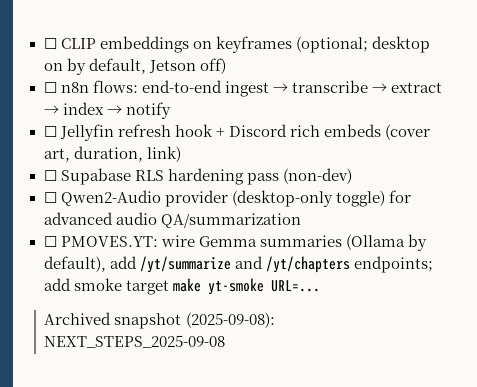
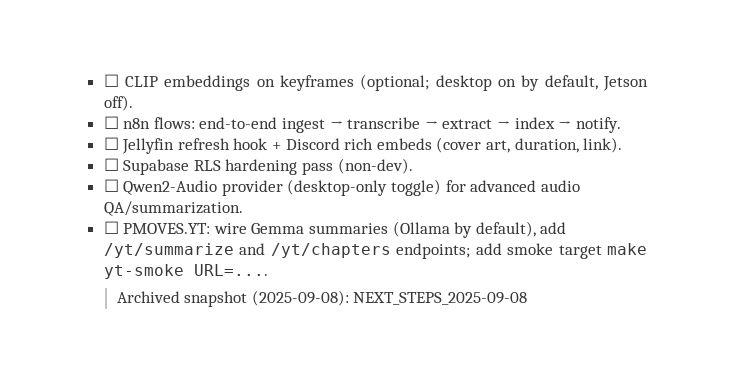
[199,58,226,74] off) -> [103,95,133,111] off).
[125,102,171,119] notify -> [575,117,621,133] notify.
[146,146,181,162] link) -> [583,137,623,153] link).
[282,168,352,184] (non-dev) -> [337,158,413,174] (non-dev).
[160,213,301,228] QA/summarization -> [103,201,243,216] QA/summarization.
[270,280,320,292] URL=... -> [193,264,268,276] URL=....

